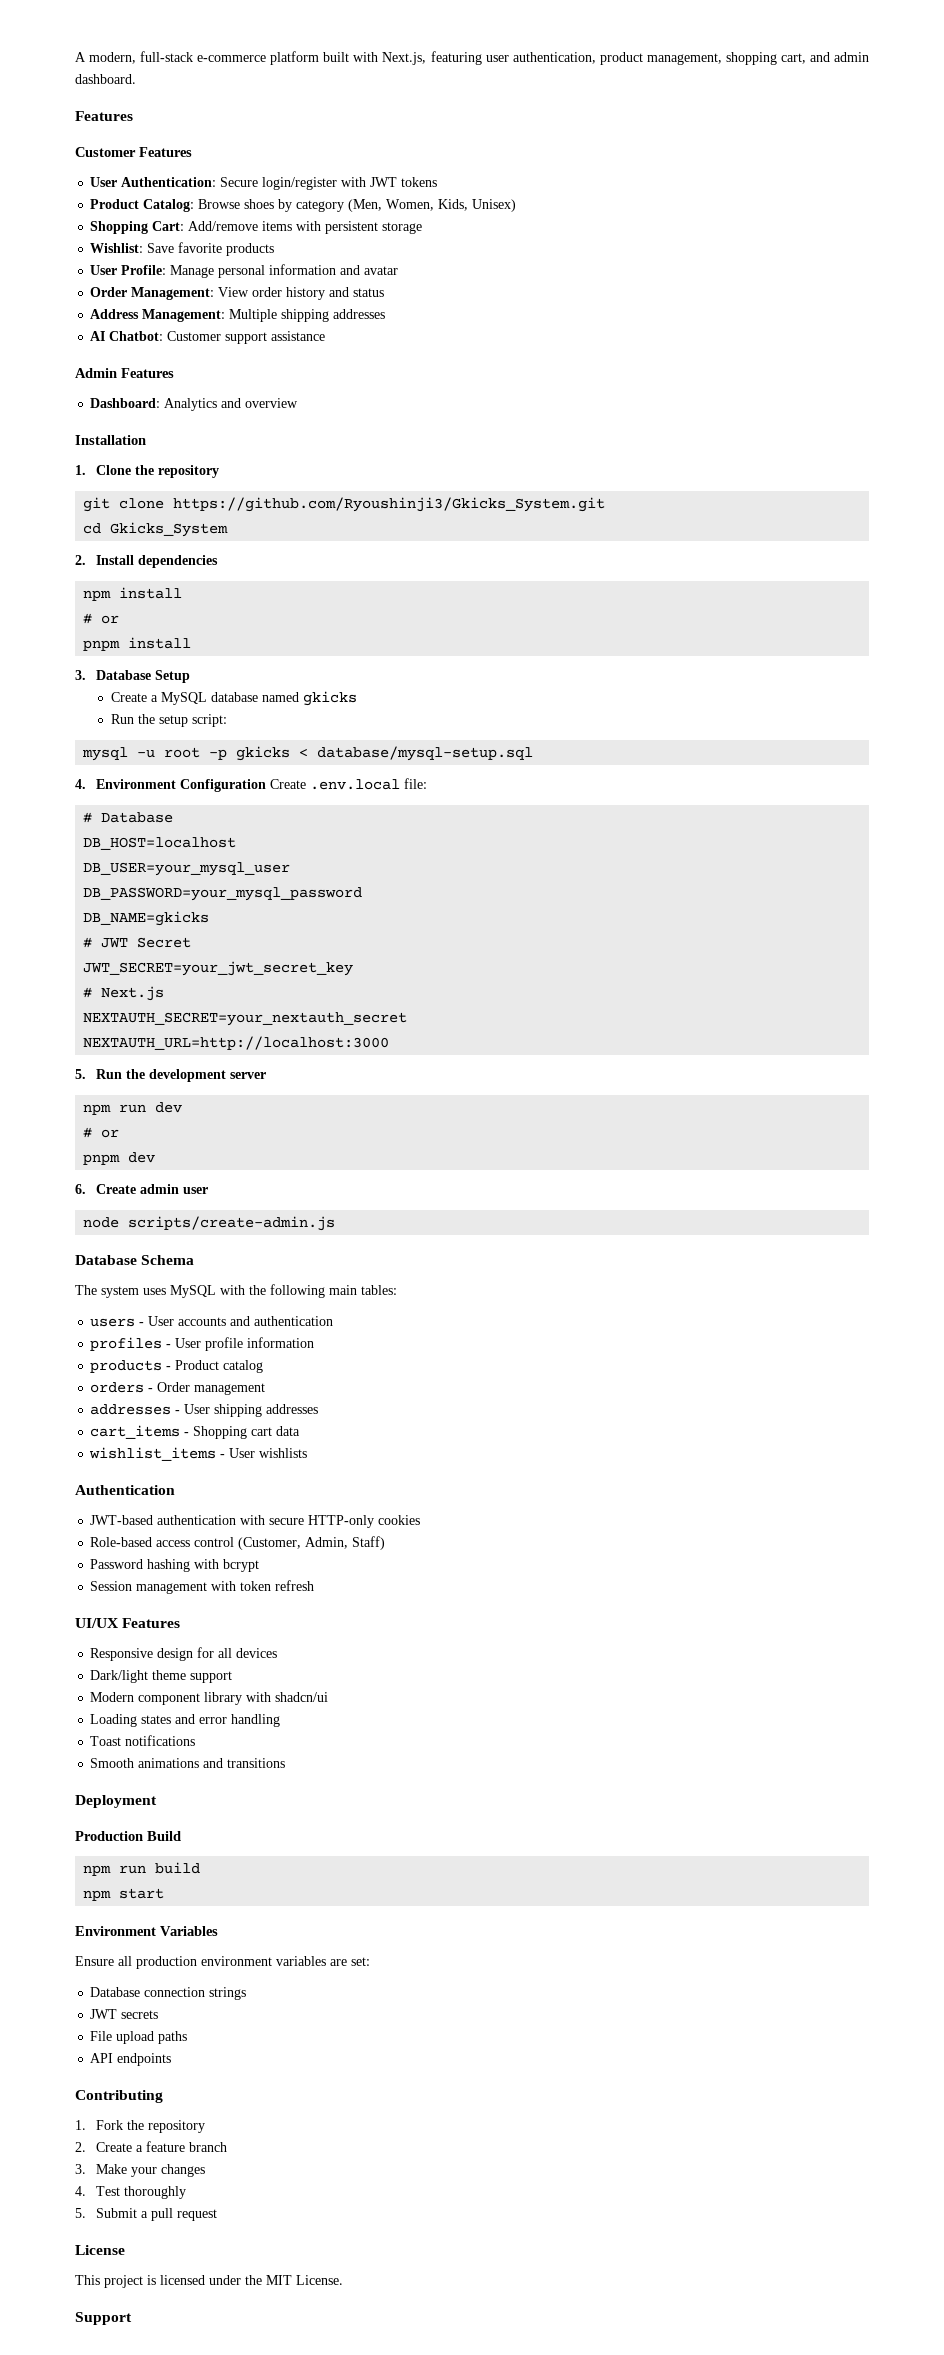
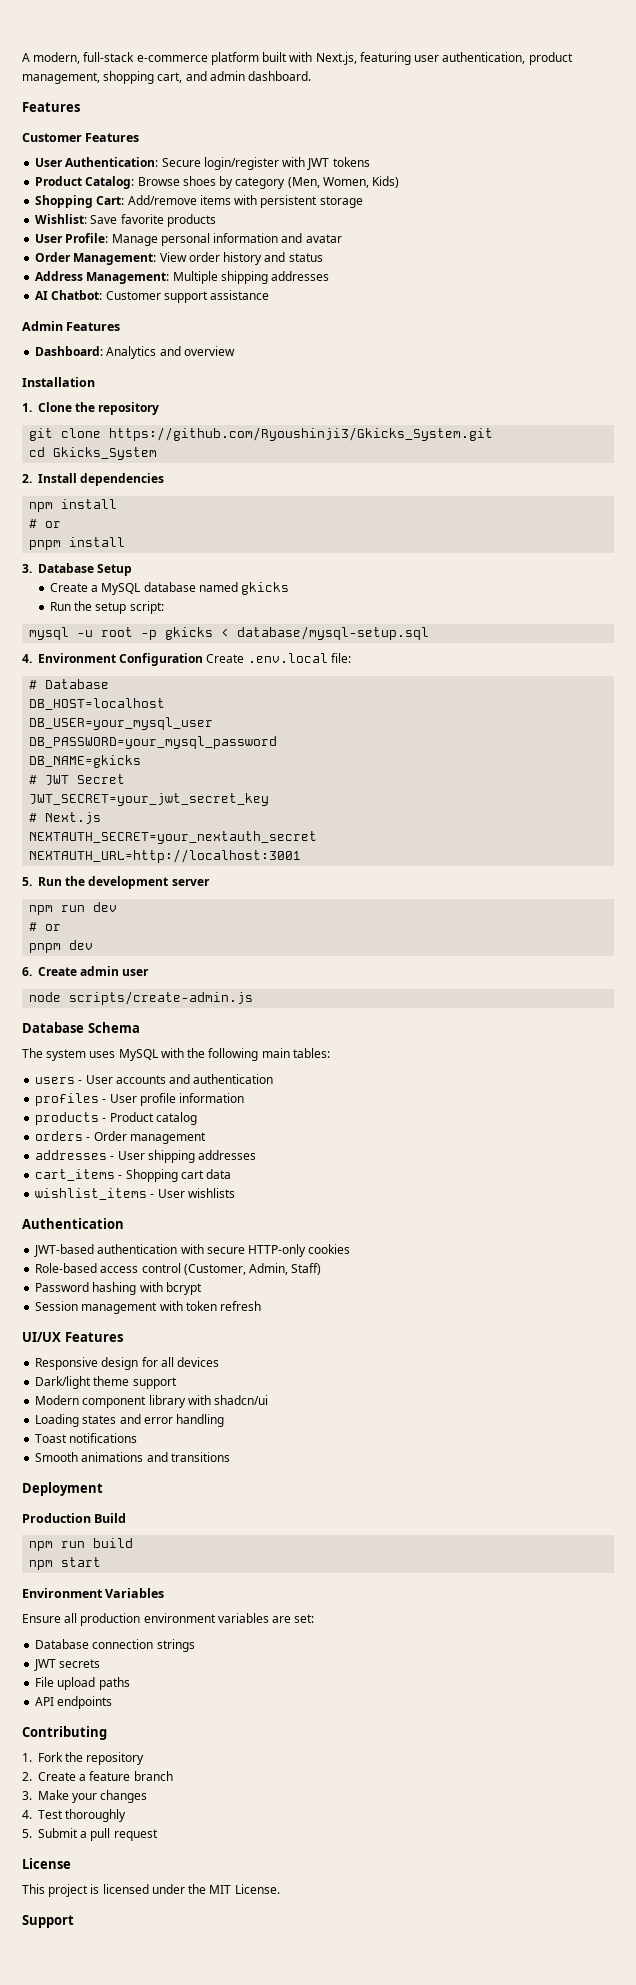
[438,199,517,212] Kids, Unisex) -> [372,176,400,188] Kids)
[83,1036,390,1050] NEXTAUTH_URL=http://localhost:3000 -> [29,849,302,863] NEXTAUTH_URL=http://localhost:3001

